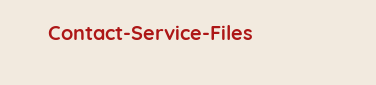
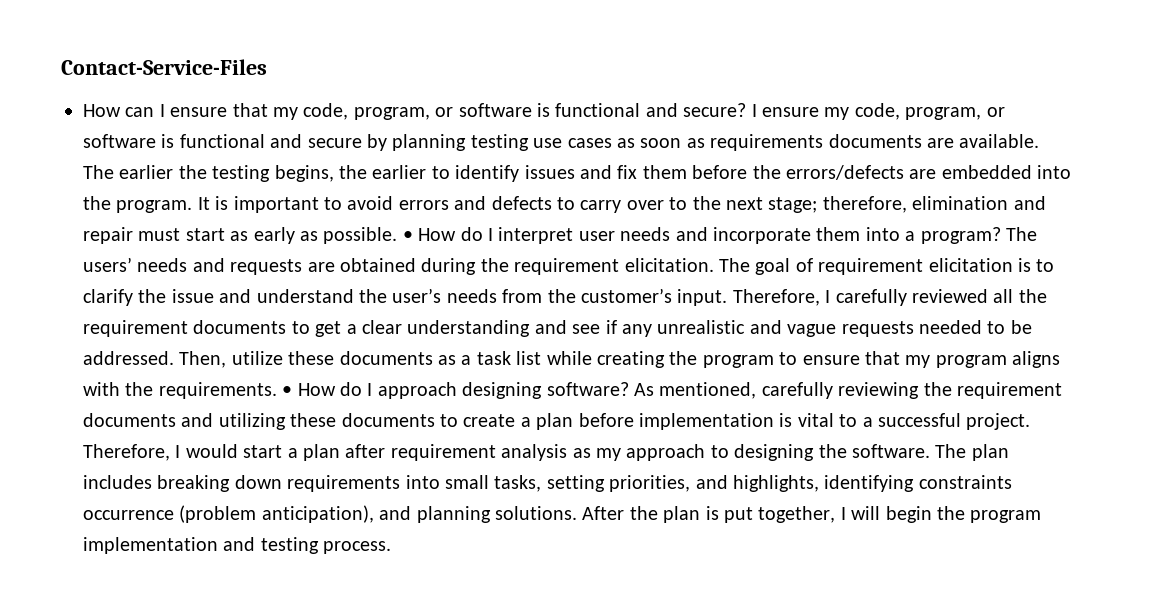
(253, 32) none -> [83,103,1005,120] [83,134,1040,151] [83,165,1072,182] [83,196,1046,213] [83,227,1037,244] [83,257,1055,275] [83,288,1047,306] [83,320,1032,337] [83,351,1061,368] [83,382,1062,399] [83,413,1031,430] [83,444,1009,461] [83,475,1012,492] [83,505,1042,523] [83,537,392,554] // How can I ensure that my code, program, or software is functional and secure? I ensure my code, program, or software is functional and secure by planning testing use cases as soon as requirements documents are available. The earlier the testing begins, the earlier to identify issues and fix them before the errors/defects are embedded into the program. It is important to avoid errors and defects to carry over to the next stage; therefore, elimination and repair must start as early as possible. • How do I interpret user needs and incorporate them into a program? The users’ needs and requests are obtained during the requirement elicitation. The goal of requirement elicitation is to clarify the issue and understand the user’s needs from the customer’s input. Therefore, I carefully reviewed all the requirement documents to get a clear understanding and see if any unrealistic and vague requests needed to be addressed. Then, utilize these documents as a task list while creating the program to ensure that my program aligns with the requirements. • How do I approach designing software? As mentioned, carefully reviewing the requirement documents and utilizing these documents to create a plan before implementation is vital to a successful project. Therefore, I would start a plan after requirement analysis as my approach to designing the software. The plan includes breaking down requirements into small tasks, setting priorities, and highlights, identifying constraints occurrence (problem anticipation), and planning solutions. After the plan is put together, I will begin the program implementation and testing process.

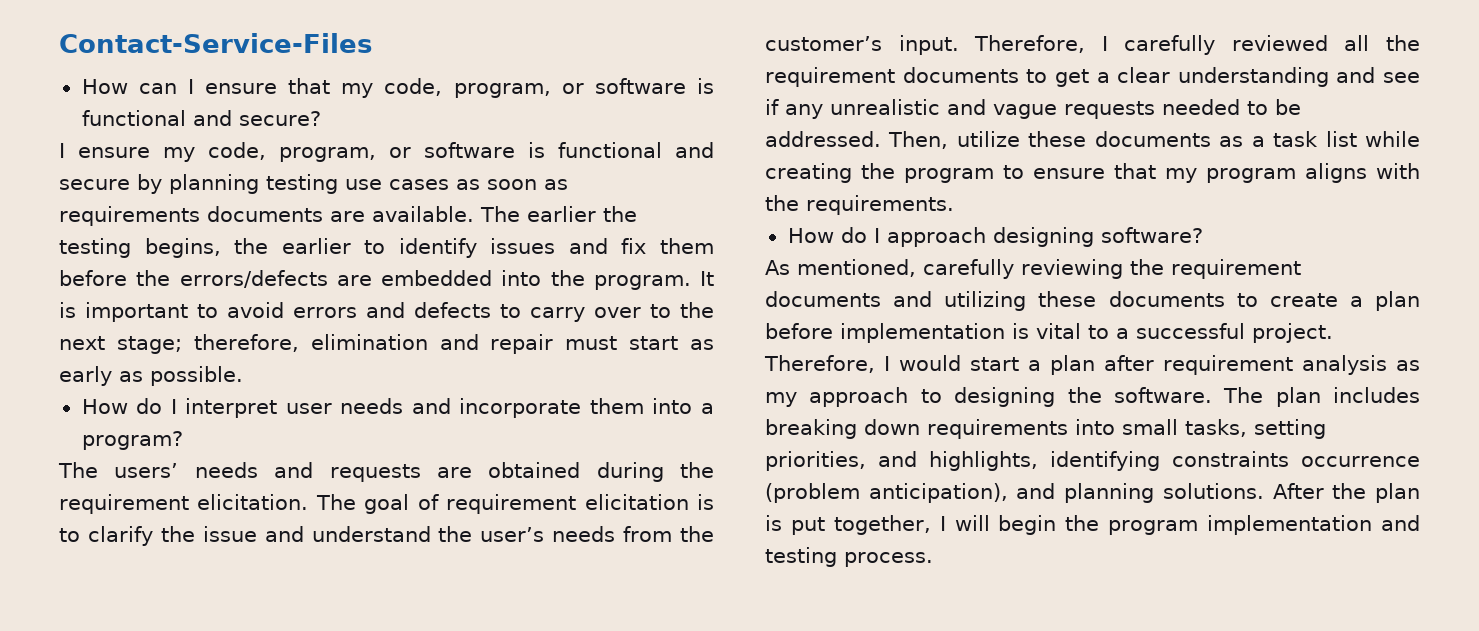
(747, 110) none -> (321, 118) //
[402,231,413,241] • -> (243, 376) //
(1001, 235) none -> (183, 440) //
[282,386,293,396] • -> (954, 205) //
(629, 389) none -> (1203, 235) //

